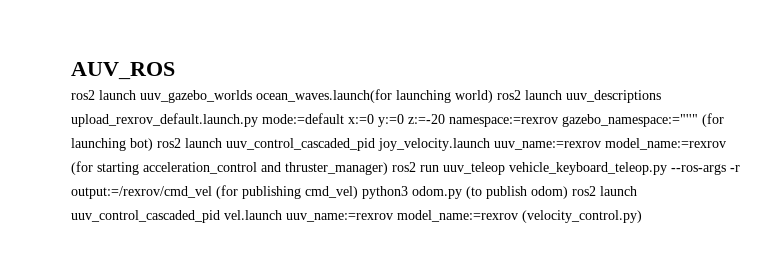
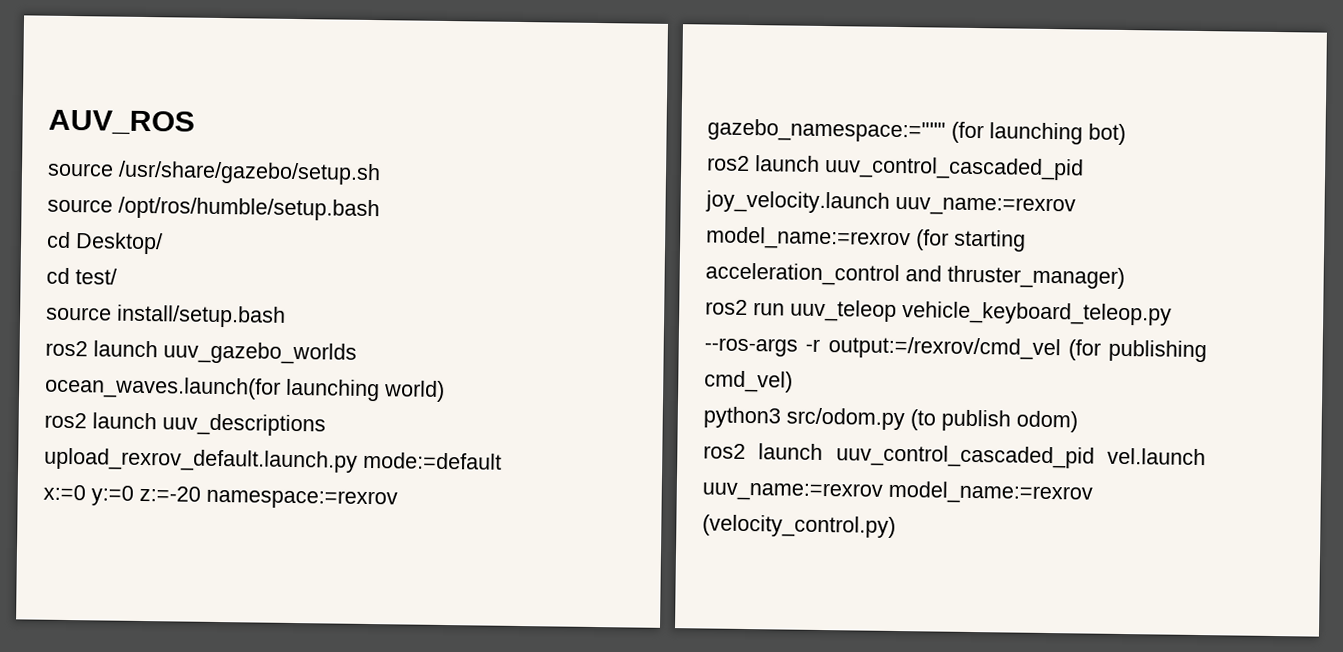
(175, 71) none -> [47,160,381,186] [47,196,380,222] [46,231,163,255] [46,267,117,285] [46,304,286,328] // source /usr/share/gazebo/setup.sh // source /opt/ros/humble/setup.bash // cd Desktop/ // cd test/ // source install/setup.bash
(493, 96) none -> (445, 391) //
(153, 144) none -> (1126, 134) //
(388, 168) none -> (1125, 277) //
[362,186,462,199] python3 odom.py -> [703,406,905,431] // python3 src/odom.py
(568, 192) none -> (1078, 421) //

